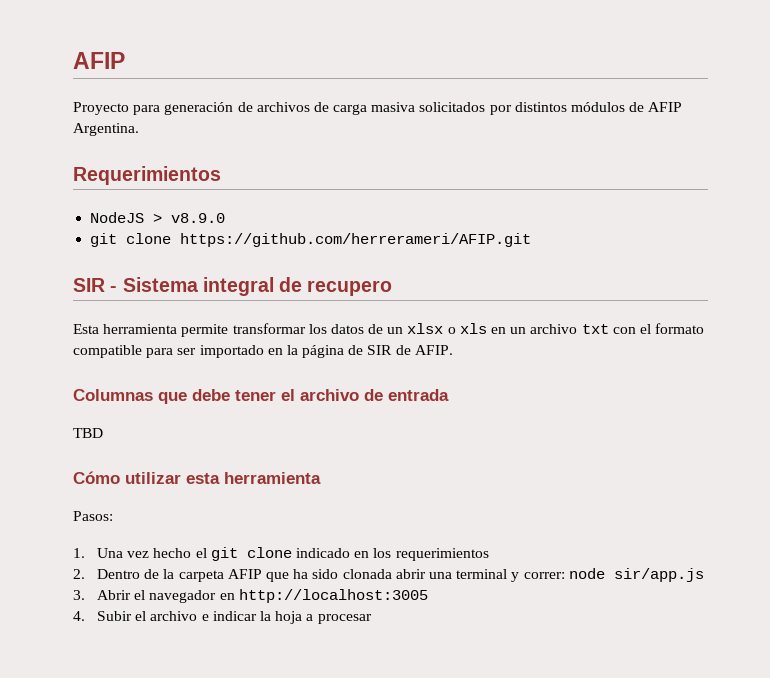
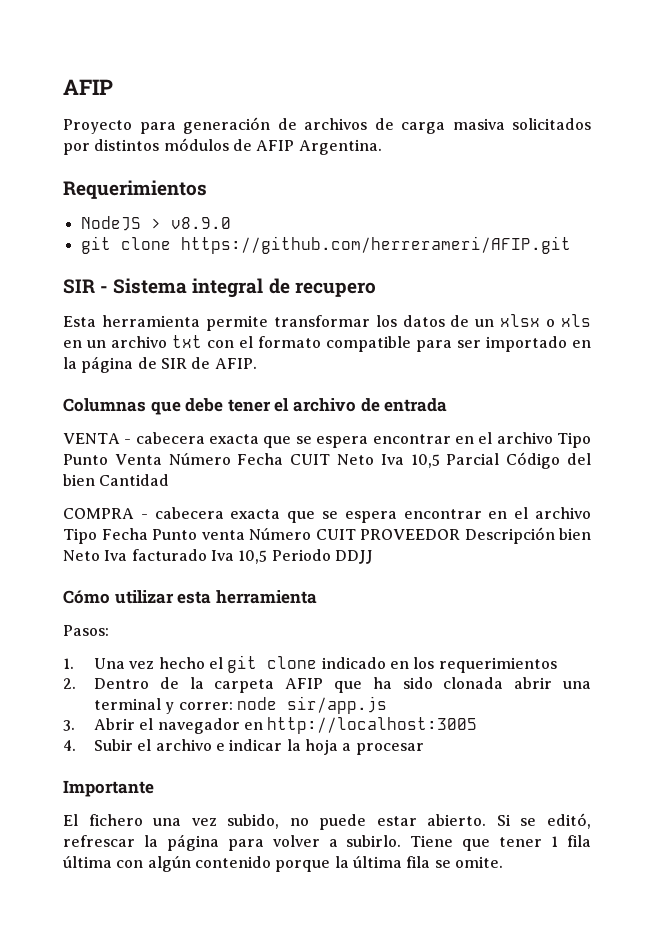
[73,428,103,438] TBD -> [63,432,591,448] [63,452,592,469] [63,474,170,486] [63,507,591,523] [63,527,591,544] [63,549,373,564] VENTA - cabecera exacta que se espera encontrar en el archivo Tipo Punto Venta Número Fecha CUIT Neto Iva 10,5 Parcial Código del bien Cantidad // COMPRA - cabecera exacta que se espera encontrar en el archivo Tipo Fecha Punto venta Número CUIT PROVEEDOR Descripción bien Neto Iva facturado Iva 10,5 Periodo DDJJ
(372, 619) none -> [63,780,154,797] [63,813,592,830] [63,834,592,851] [62,856,503,872] // Importante // El fichero una vez subido, no puede estar abierto. Si se editó, refrescar la página para volver a subirlo. Tiene que tener 1 fila última con algún contenido porque la última fila se omite.

